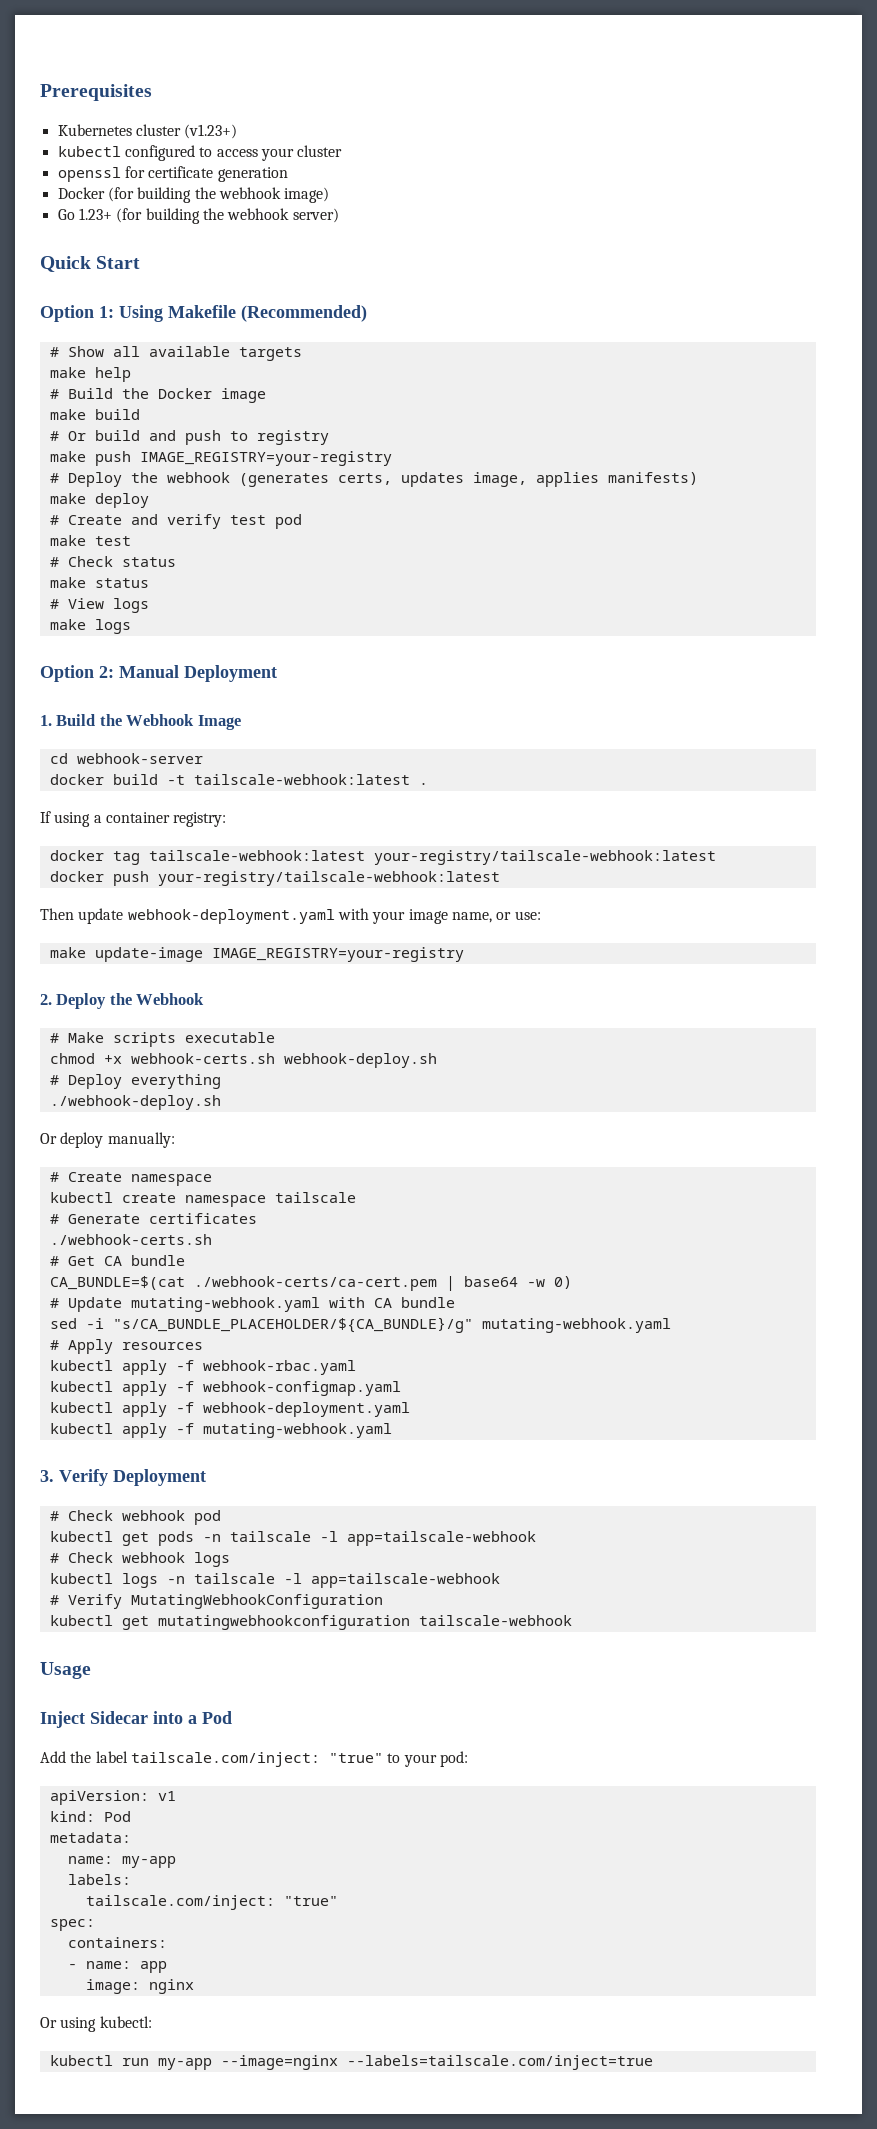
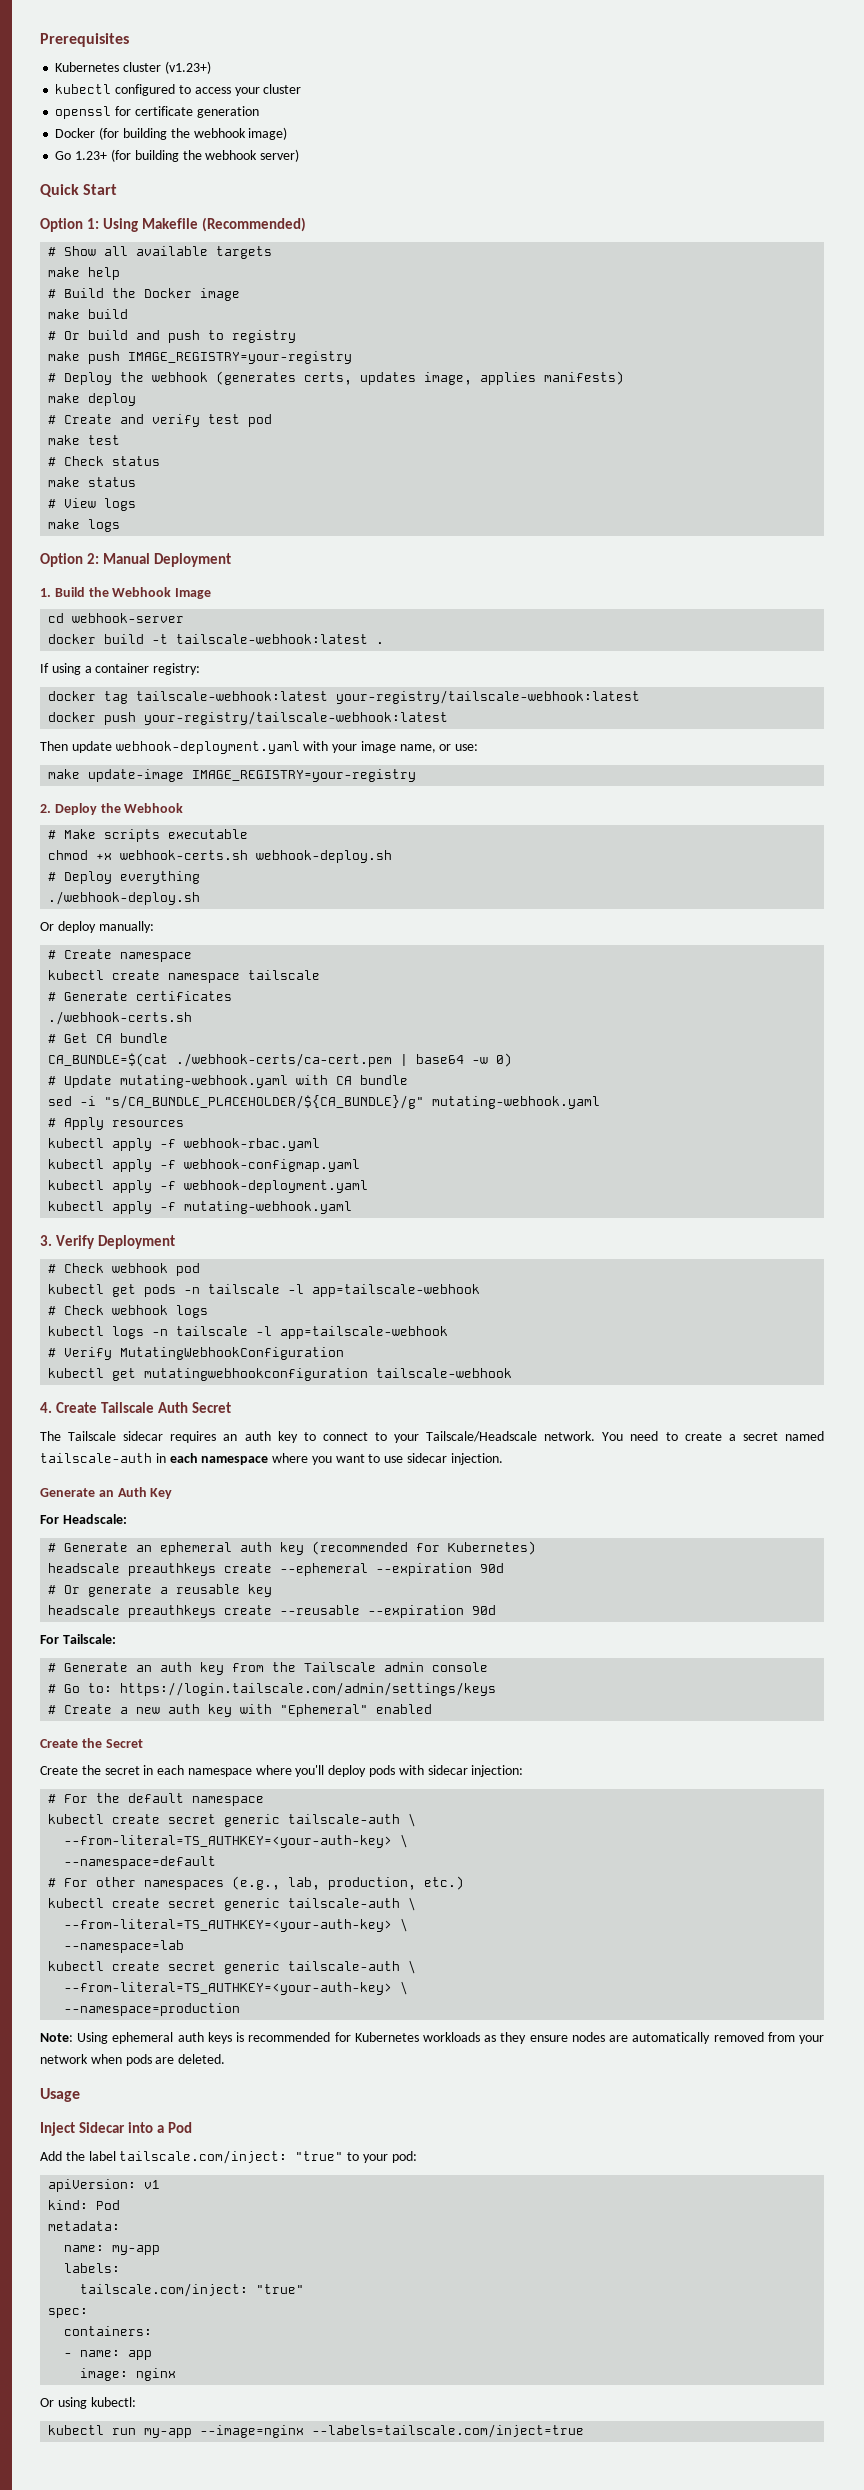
(572, 1620) none -> [40,1402,231,1413] [40,1431,824,1443] [40,1453,503,1465] [40,1487,173,1499] [40,1514,127,1524] [48,1541,537,1555] [48,1563,505,1576] [48,1584,273,1597] [48,1605,497,1618] [40,1634,116,1644] [48,1662,489,1675] [48,1682,497,1696] [48,1704,433,1717] [40,1738,143,1748] [40,1765,524,1777] [48,1793,265,1806] [48,1813,417,1827] [64,1834,409,1848] [64,1856,217,1869] [48,1876,465,1890] [48,1897,417,1911] [64,1918,409,1932] [64,1940,185,1953] [48,1960,417,1974] [64,1981,409,1995] [64,2003,241,2016] [40,2032,824,2044] [40,2054,226,2066] // 4. Create Tailscale Auth Secret // The Tailscale sidecar requires an auth key to connect to your Tailscale/Headscale network. You need to create a secret named tailscale-auth in each namespace where you want to use sidecar injection. // Generate an Auth Key // For Headscale: // # Generate an ephemeral auth key (recommended for Kubernetes) // headscale preauthkeys create --ephemeral --expiration 90d // # Or generate a reusable key // headscale preauthkeys create --reusable --expiration 90d // For Tailscale: // # Generate an auth key from the Tailscale admin console // # Go to: https://login.tailscale.com/admin/settings/keys // # Create a new auth key with "Ephemeral" enabled // Create the Secret // Create the secret in each namespace where you'll deploy pods with sidecar injection: // # For the default namespace // kubectl create secret generic tailscale-auth \ // --from-literal=TS_AUTHKEY=<your-auth-key> \ // --namespace=default // # For other namespaces (e.g., lab, production, etc.) // kubectl create secret generic tailscale-auth \ // --from-literal=TS_AUTHKEY=<your-auth-key> \ // --namespace=lab // kubectl create secret generic tailscale-auth \ // --from-literal=TS_AUTHKEY=<your-auth-key> \ // --namespace=production // Note: Using ephemeral auth keys is recommended for Kubernetes workloads as they ensure nodes are automatically removed from your network when pods are deleted.

